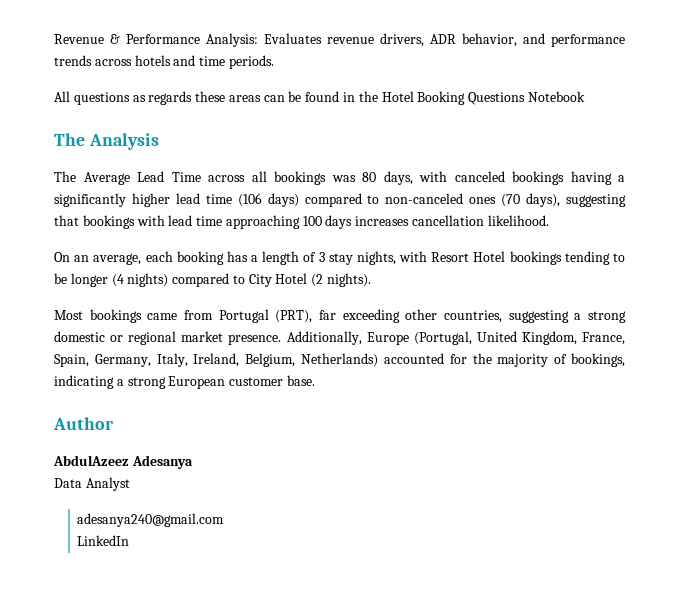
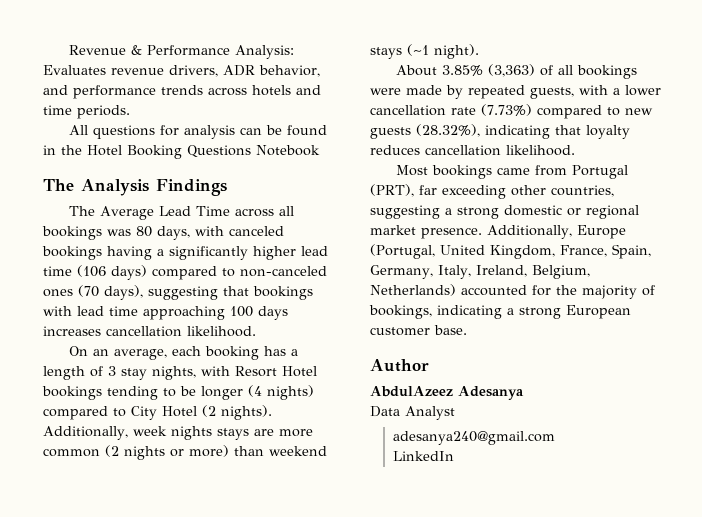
[132,91,261,105] as regards these areas -> [159,125,235,139] for analysis
(159, 141) none -> [156,179,227,196] Findings
(372, 280) none -> [43,426,313,440] [43,445,327,460] [370,44,479,59] [395,64,637,79] [370,85,661,99] [370,104,653,119] [370,124,630,139] [370,145,575,156] Additionally, week nights stays are more common (2 nights or more) than weekend stays (~1 night). // About 3.85% (3,363) of all bookings were made by repeated guests, with a lower cancellation rate (7.73%) compared to new guests (28.32%), indicating that loyalty reduces cancellation likelihood.

